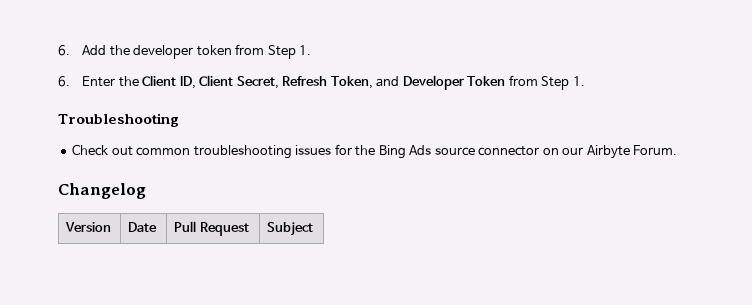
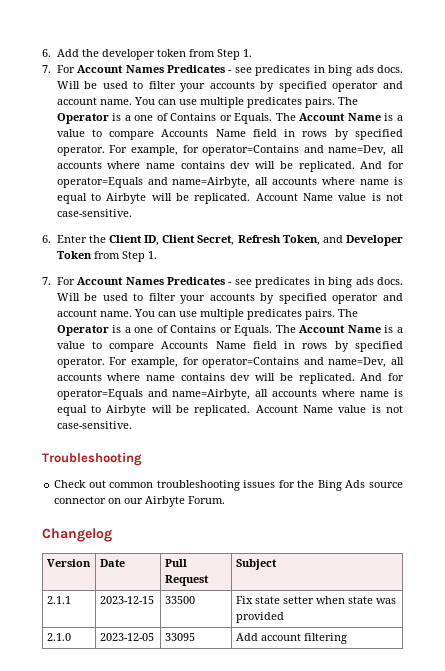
(312, 50) none -> [42,65,403,76] [56,81,403,92] [56,97,358,108] [56,113,403,124] [56,129,404,140] [56,145,405,156] [56,161,405,172] [56,177,404,188] [56,193,404,204] [56,209,132,217] // 7. For Account Names Predicates - see predicates in bing ads docs. Will be used to filter your accounts by specified operator and account name. You can use multiple predicates pairs. The Operator is a one of Contains or Equals. The Account Name is a value to compare Accounts Name field in rows by specified operator. For example, for operator=Contains and name=Dev, all accounts where name contains dev will be replicated. And for operator=Equals and name=Airbyte, all accounts where name is equal to Airbyte will be replicated. Account Name value is not case-sensitive.
(585, 81) none -> [42,277,403,288] [56,293,403,304] [56,309,358,320] [56,325,403,336] [56,341,404,352] [56,357,405,368] [56,373,405,384] [56,389,404,400] [56,405,404,416] [56,421,132,429] // 7. For Account Names Predicates - see predicates in bing ads docs. Will be used to filter your accounts by specified operator and account name. You can use multiple predicates pairs. The Operator is a one of Contains or Equals. The Account Name is a value to compare Accounts Name field in rows by specified operator. For example, for operator=Contains and name=Dev, all accounts where name contains dev will be replicated. And for operator=Equals and name=Airbyte, all accounts where name is equal to Airbyte will be replicated. Account Name value is not case-sensitive.
(314, 229) none -> [46,596,71,604] [99,596,154,604] [164,596,195,604] [235,596,396,604] [235,612,284,623] [46,633,71,641] [99,633,154,641] [164,633,195,641] [235,633,347,644] // 2.1.1 | 2023-12-15 | 33500 | Fix state setter when state was provided // 2.1.0 | 2023-12-05 | 33095 | Add account filtering

